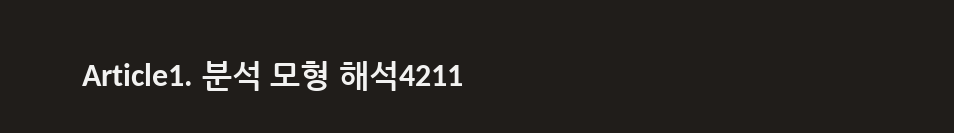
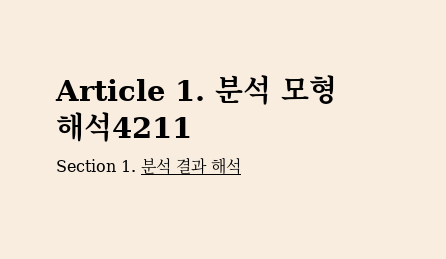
[82,63,193,86] Article1. -> [55,79,205,101] Article 1.
(463, 76) none -> [56,157,241,175] // Section 1. 분석 결과 해석

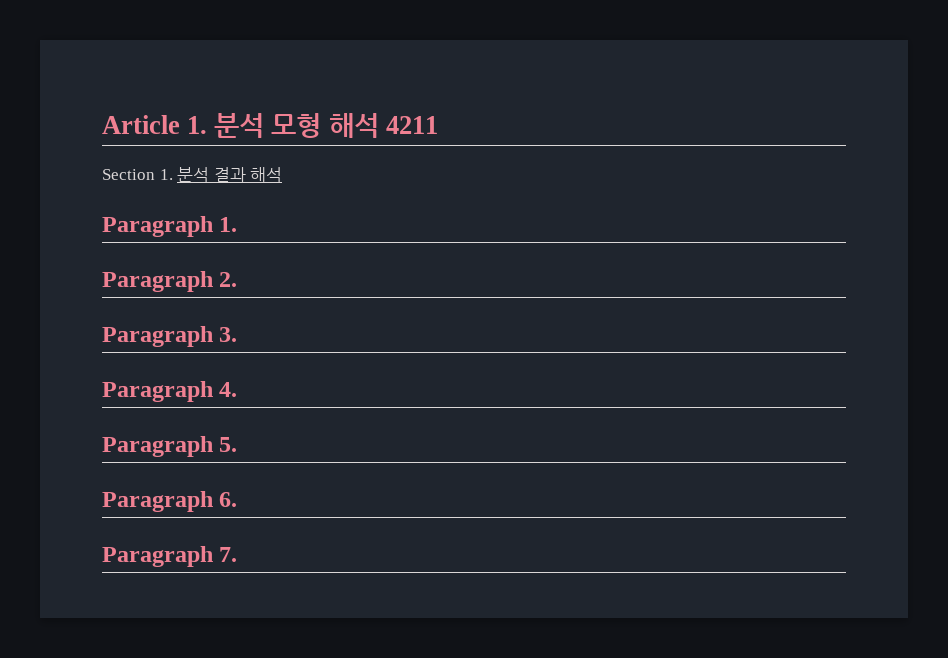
[56,112,192,142] 해석4211 -> [328,113,438,138] 해석 4211
(241, 166) none -> [102,216,238,237] [102,271,238,292] [102,326,238,347] [102,381,238,402] [102,436,238,457] [102,491,238,512] [102,546,238,567] // Paragraph 1. // Paragraph 2. // Paragraph 3. // Paragraph 4. // Paragraph 5. // Paragraph 6. // Paragraph 7.

